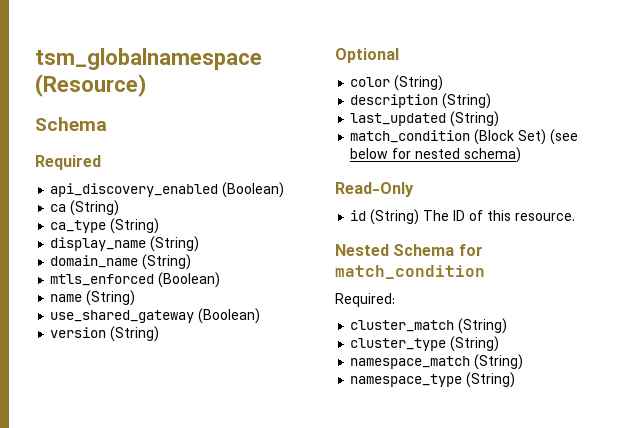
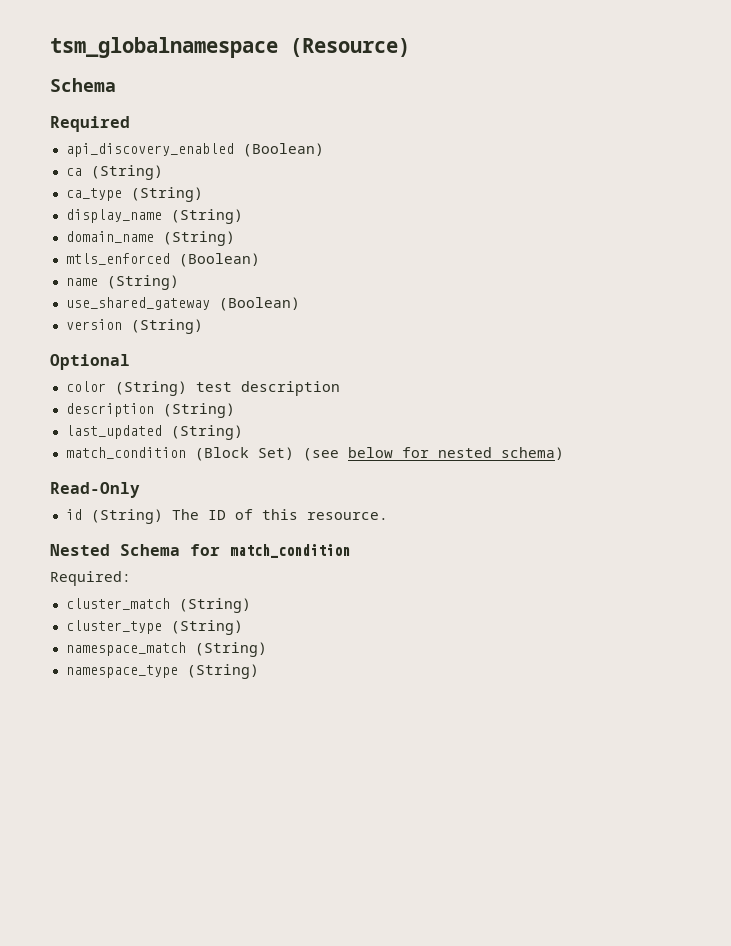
(444, 83) none -> [195,381,340,396] test description

